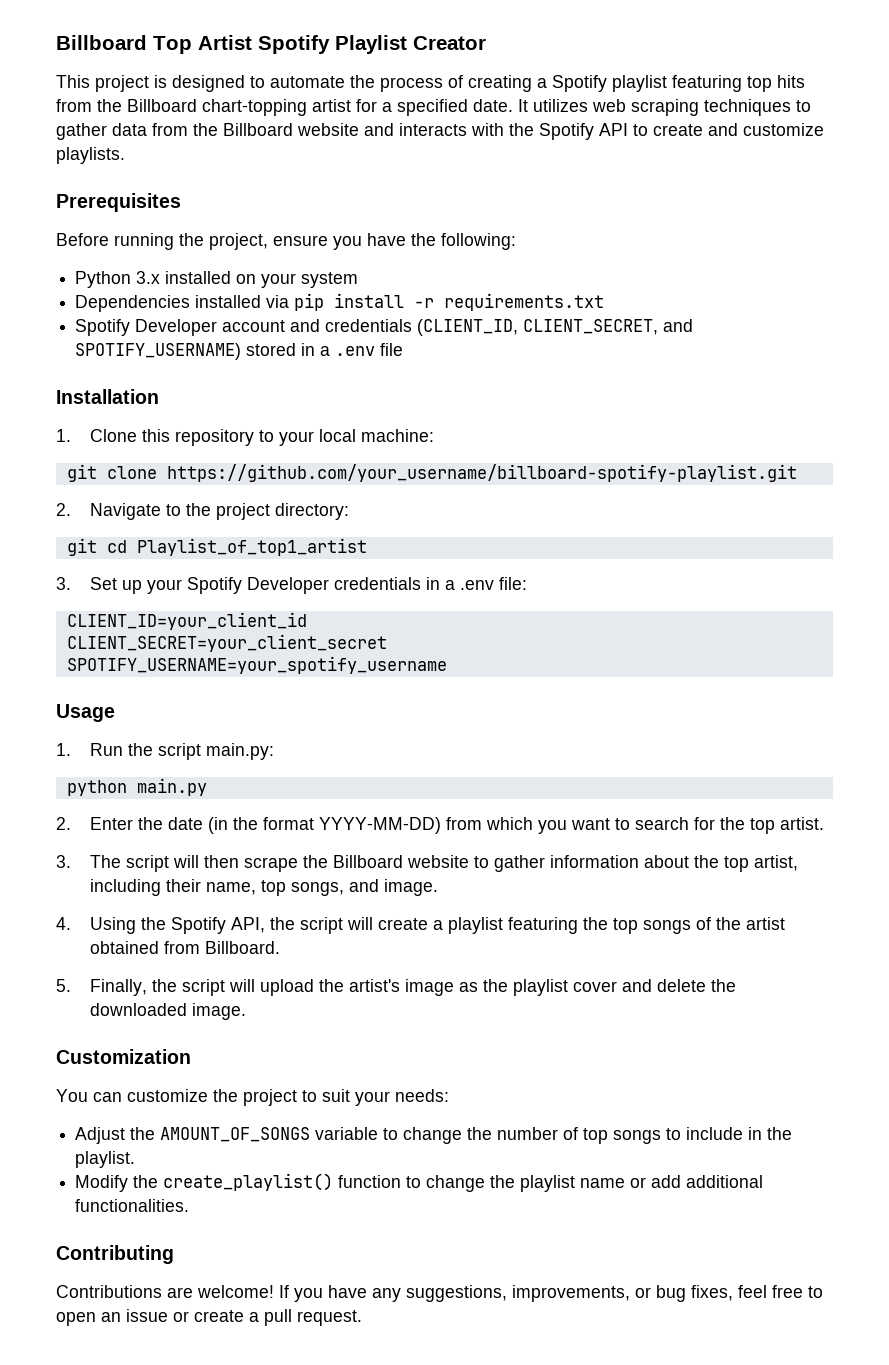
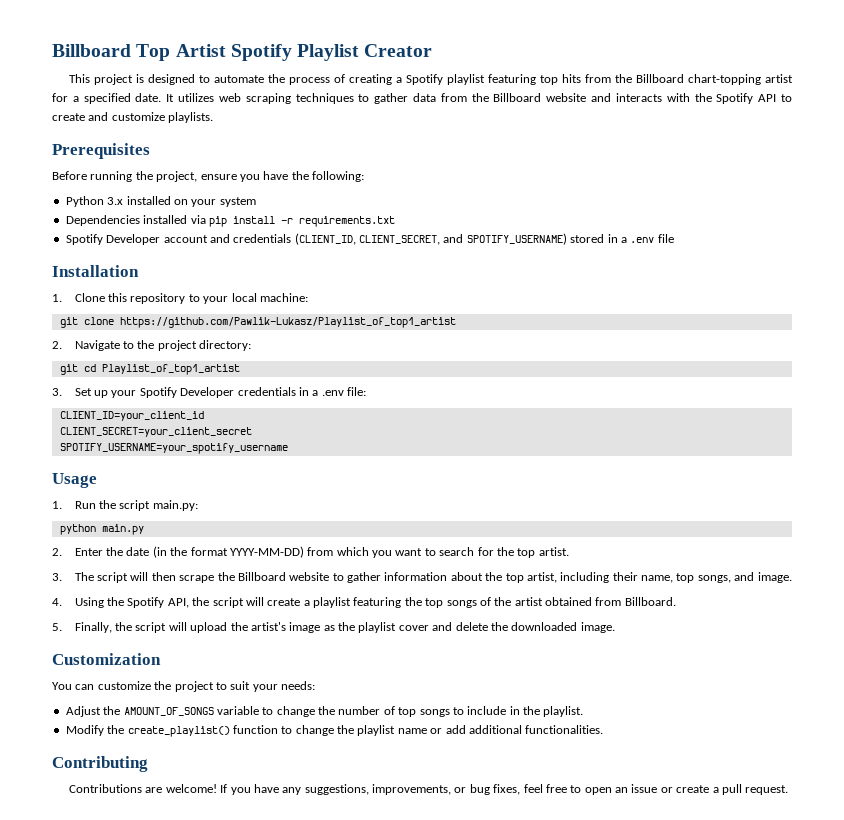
[166,464,797,482] https://github.com/your_username/billboard-spotify-playlist.git -> [119,317,456,328] https://github.com/Pawlik-Lukasz/Playlist_of_top1_artist

